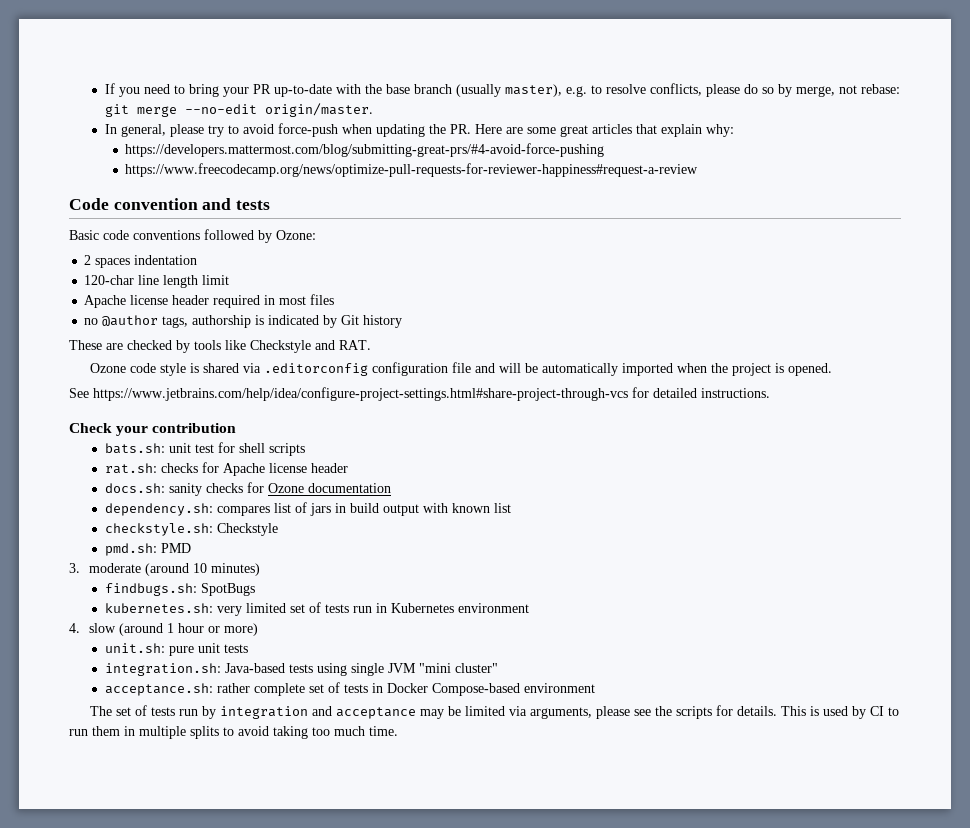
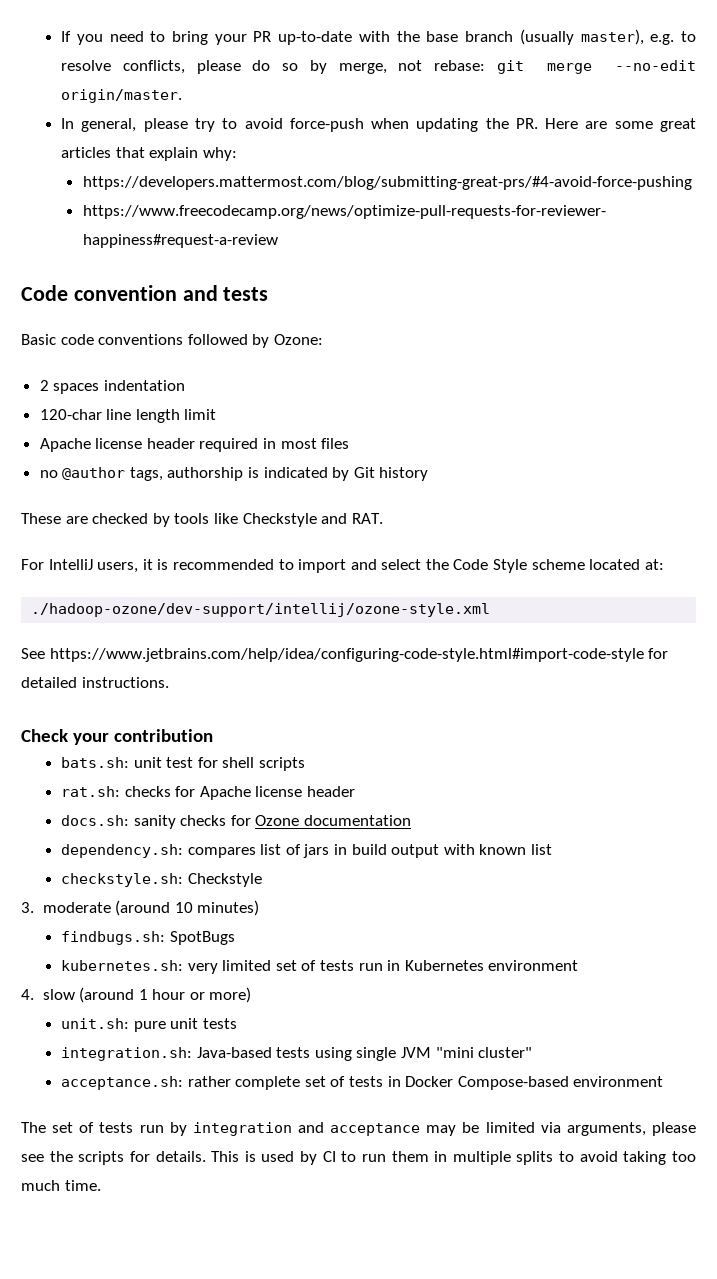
[90,362,833,376] Ozone code style is shared via .editorconfig configuration file and will be automatically imported when the project is opened. -> [21,559,664,573] [31,603,491,617] For IntelliJ users, it is recommended to import and select the Code Style scheme located at: // ./hadoop-ozone/dev-support/intellij/ozone-style.xml
[93,387,628,401] https://www.jetbrains.com/help/idea/configure-project-settings.html#share-project-through-vcs -> [49,648,644,662] https://www.jetbrains.com/help/idea/configuring-code-style.html#import-code-style
[104,543,191,556] // pmd.sh: PMD -> (262, 880) none

